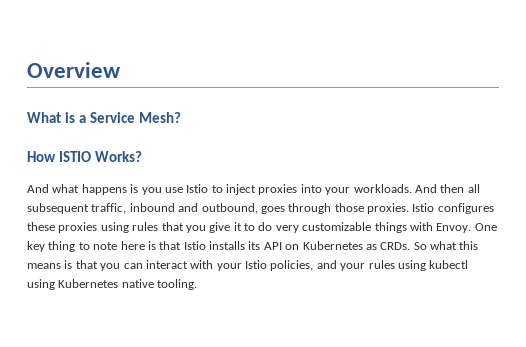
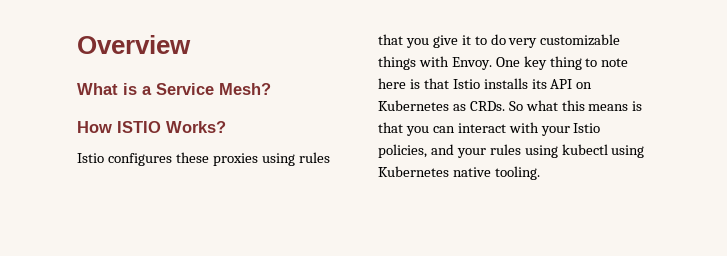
[27,184,480,195] [27,203,409,214] And what happens is you use Istio to inject proxies into your workloads. And then all subsequent traffic, inbound and outbound, goes through those proxies. -> (226, 127) none

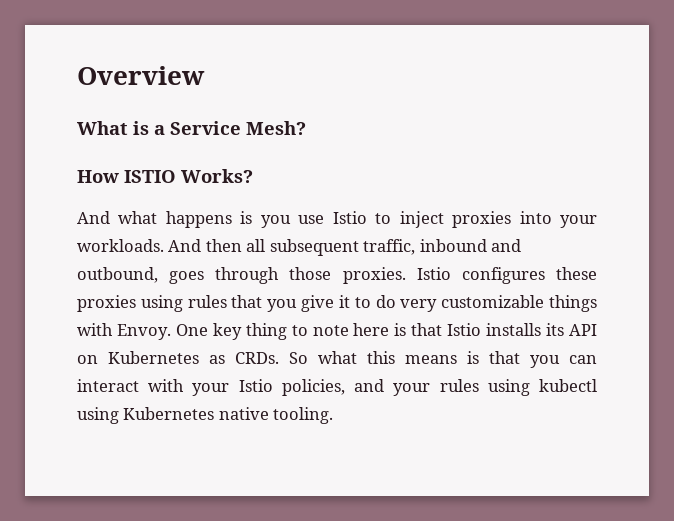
(226, 127) none -> [77,211,597,228] [77,239,522,256] [77,267,406,284] And what happens is you use Istio to inject proxies into your workloads. And then all subsequent traffic, inbound and outbound, goes through those proxies.

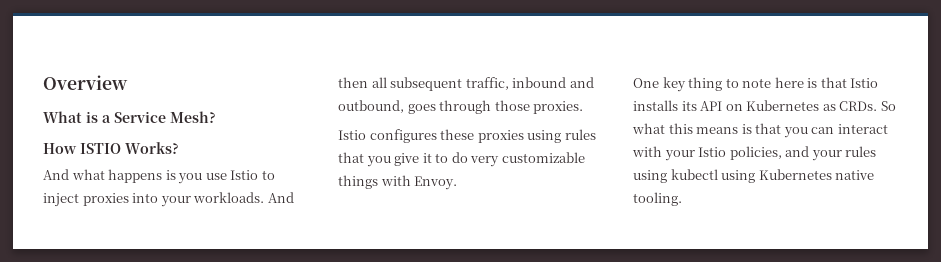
(406, 275) none -> (584, 107) //
(171, 332) none -> (458, 183) //

